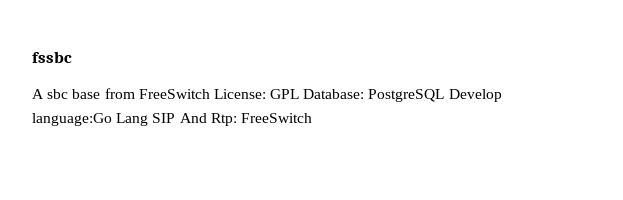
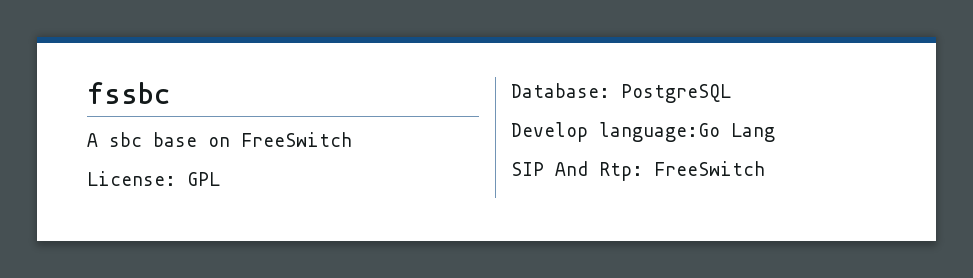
[104,88,210,99] from FreeSwitch -> [208,132,352,147] on FreeSwitch //
(300, 94) none -> (220, 179) //
(445, 95) none -> (731, 93) //
(149, 119) none -> (775, 132) //

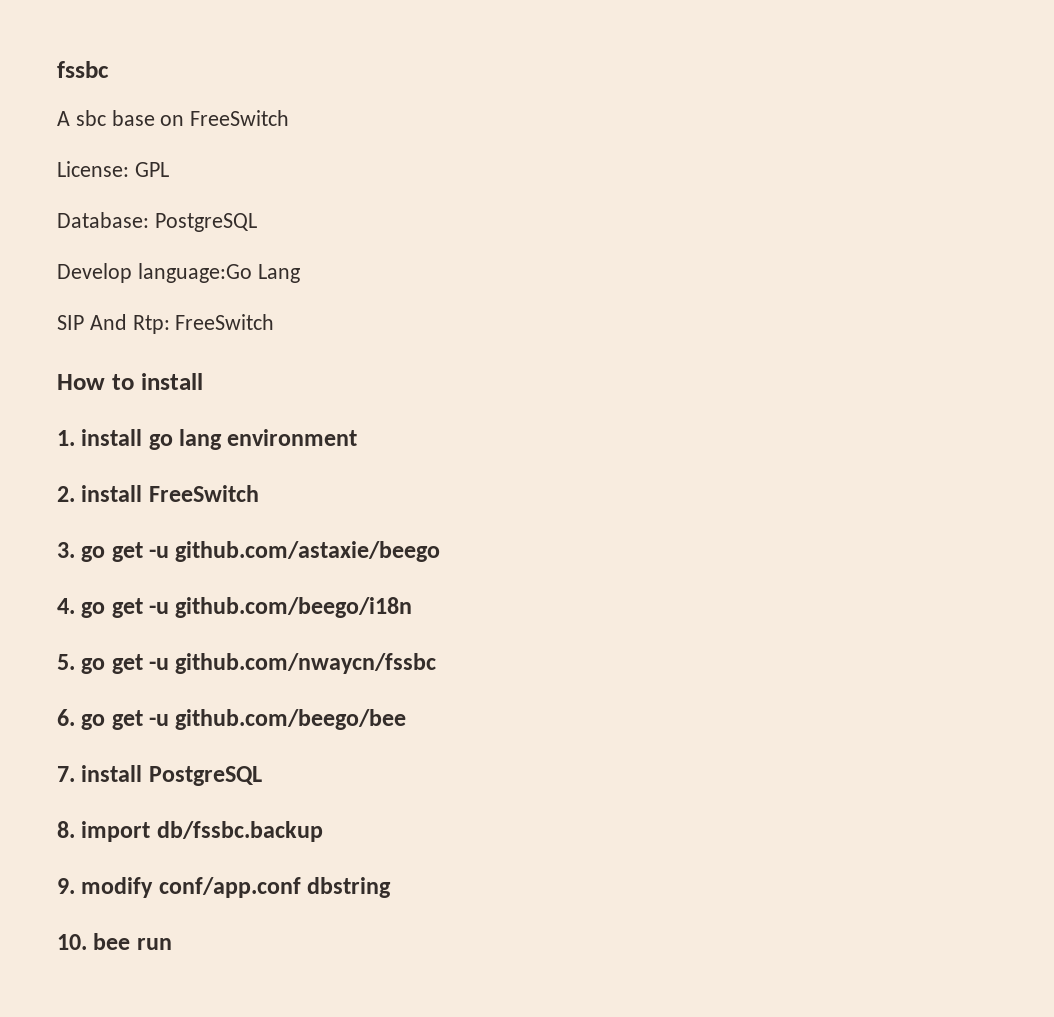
(765, 168) none -> [57,373,203,390] [57,429,358,450] [57,485,259,502] [57,541,441,562] [57,597,413,618] [57,653,437,674] [57,709,407,730] [57,765,262,786] [57,821,323,842] [57,877,392,898] [57,933,172,950] // How to install // 1. install go lang environment // 2. install FreeSwitch // 3. go get -u github.com/astaxie/beego // 4. go get -u github.com/beego/i18n // 5. go get -u github.com/nwaycn/fssbc // 6. go get -u github.com/beego/bee // 7. install PostgreSQL // 8. import db/fssbc.backup // 9. modify conf/app.conf dbstring // 10. bee run

